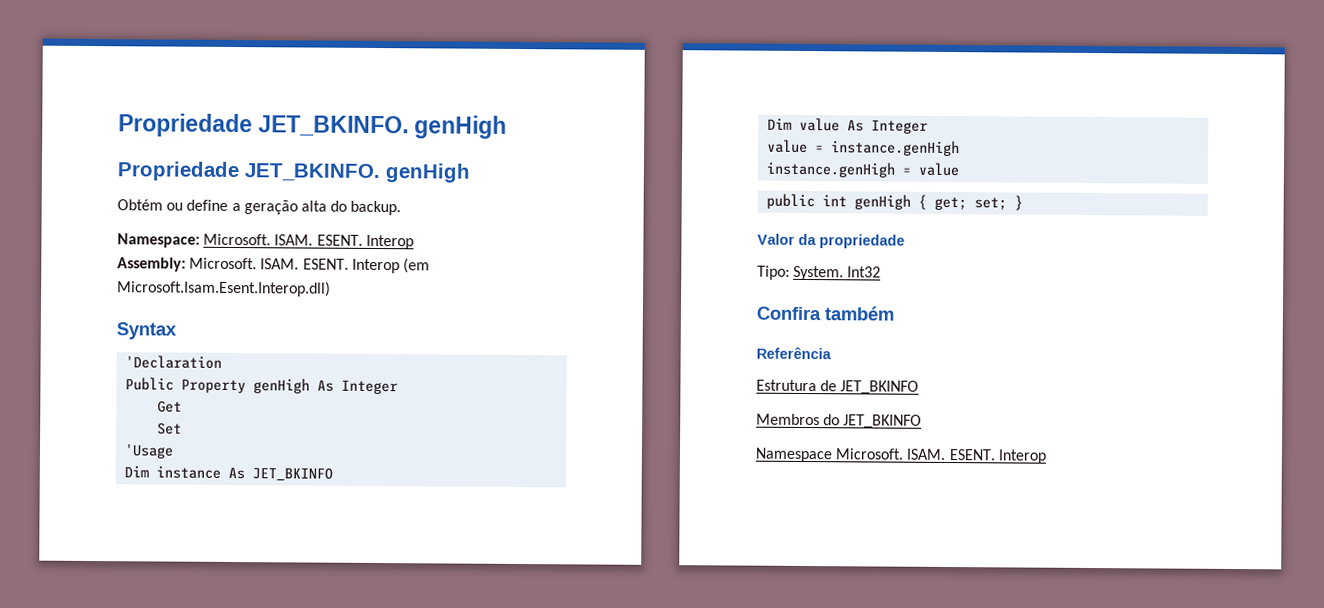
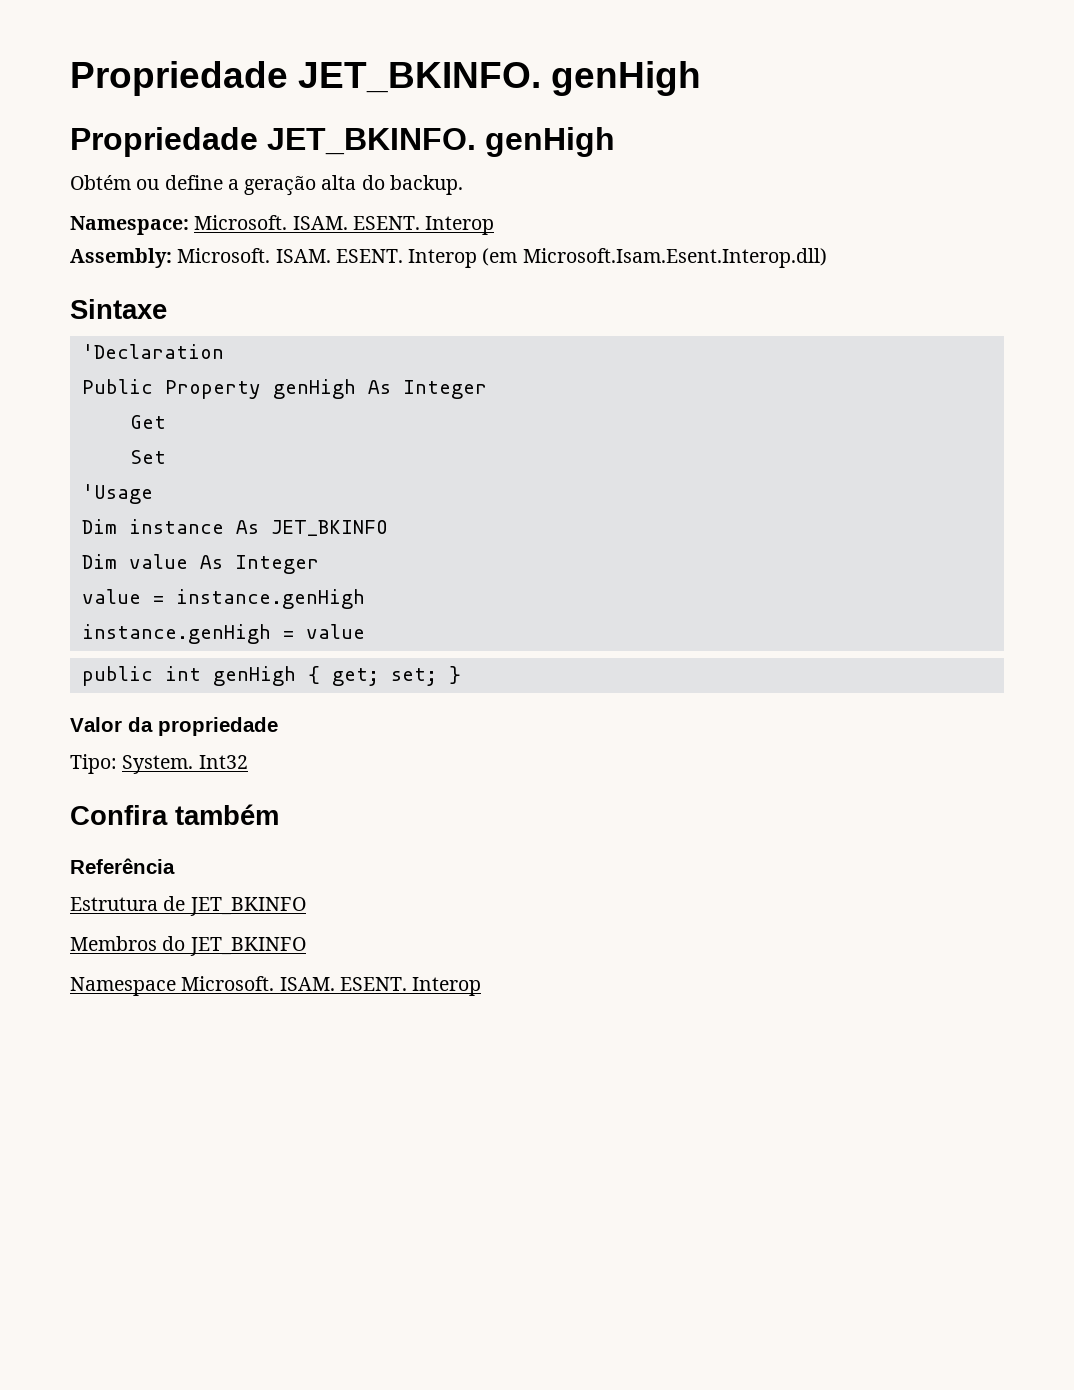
[116,322,177,340] Syntax -> [70,299,167,319] Sintaxe

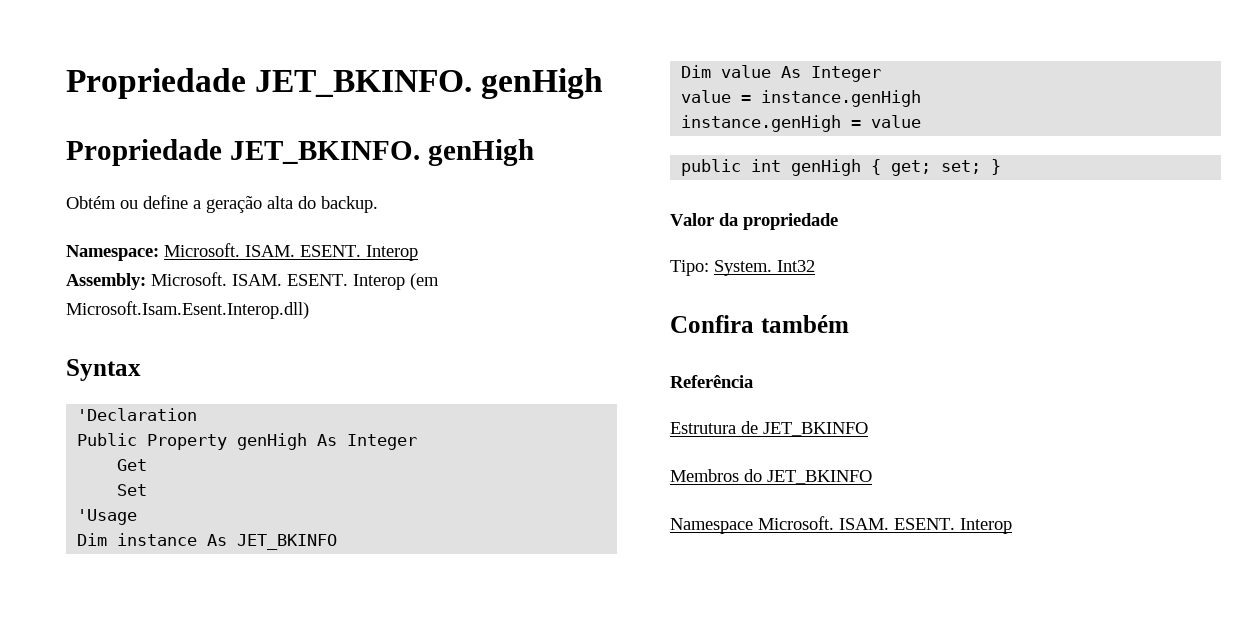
[70,299,167,319] Sintaxe -> [66,359,141,381] Syntax

